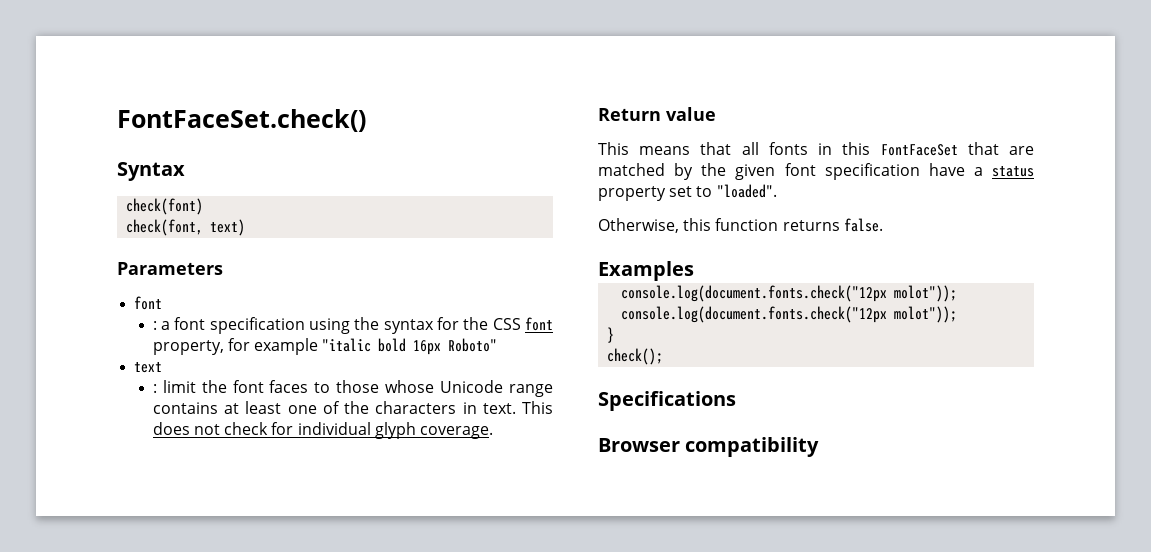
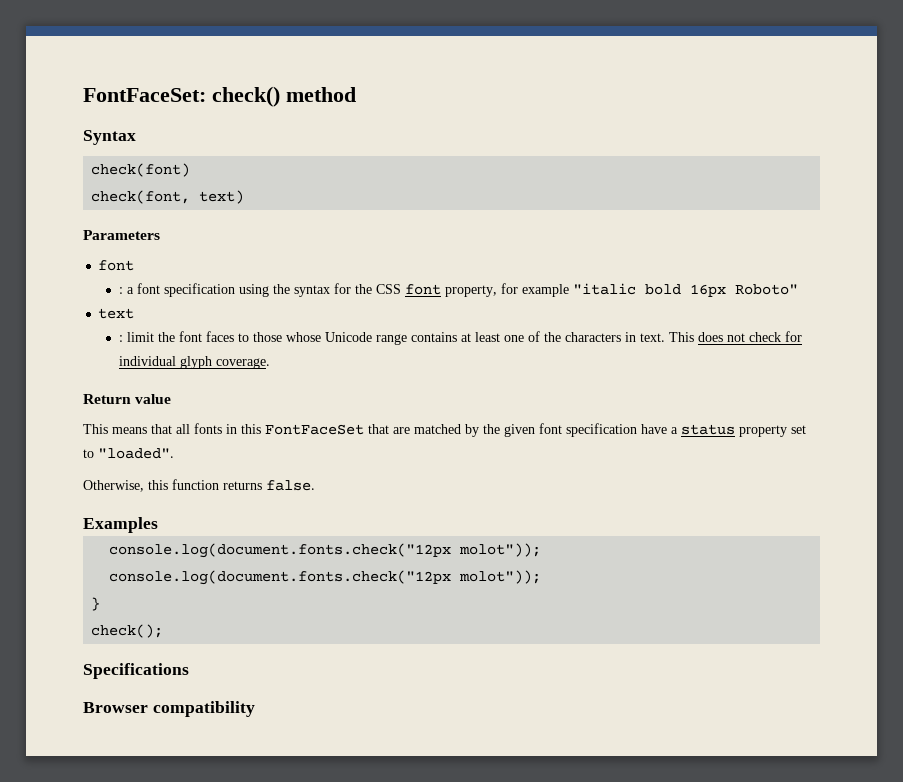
[117,109,366,132] FontFaceSet.check() -> [83,86,356,107] FontFaceSet: check() method

